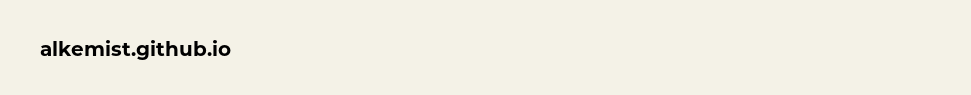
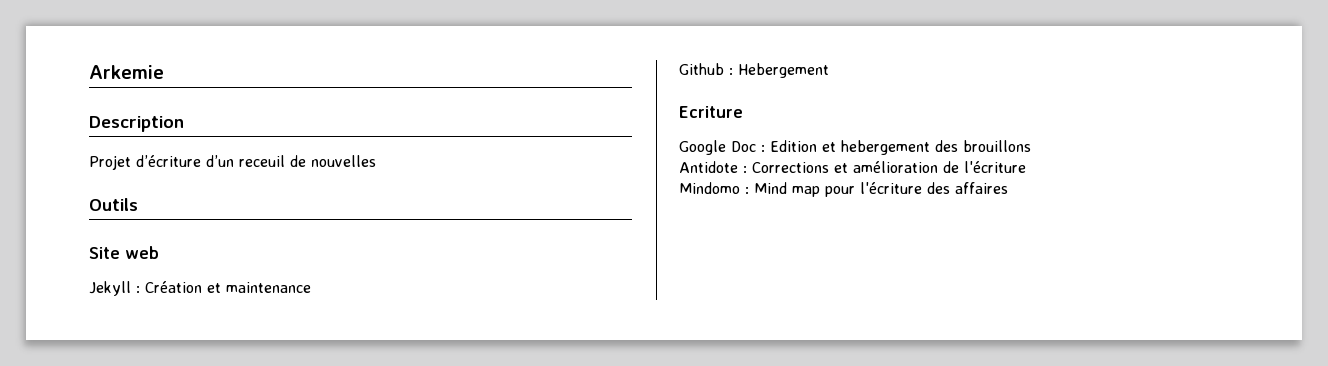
[40,40,231,60] alkemist.github.io -> [89,65,164,79] [89,116,184,132] [89,155,376,170] [89,198,138,211] [89,246,159,259] [89,281,311,296] [679,63,829,78] [679,106,743,118] [679,140,1031,155] [679,161,1026,173] [679,182,1008,197] Arkemie // Description // Projet d’écriture d’un receuil de nouvelles // Outils // Site web // Jekyll : Création et maintenance // Github : Hebergement // Ecriture // Google Doc : Edition et hebergement des brouillons // Antidote : Corrections et amélioration de l'écriture // Mindomo : Mind map pour l'écriture des affaires

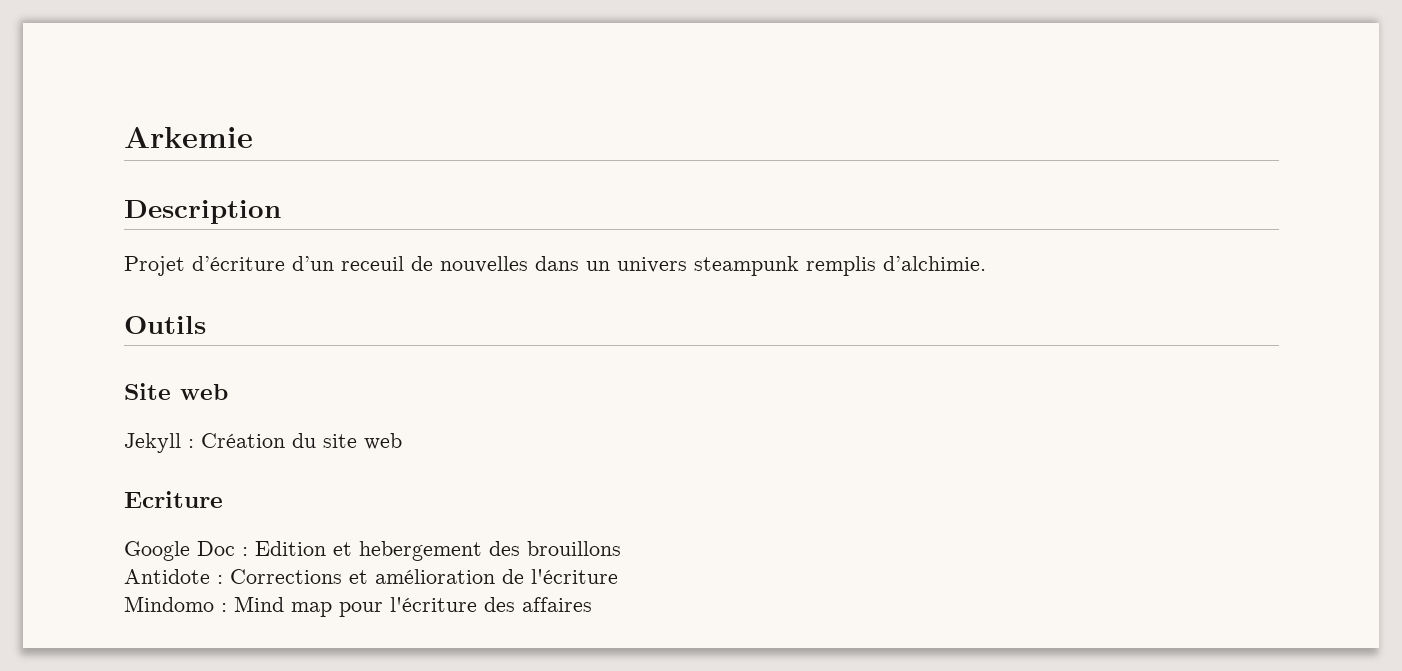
(376, 161) none -> [535,256,986,276] dans un univers steampunk remplis d’alchimie.
[207,282,311,293] [679,63,829,78] et maintenance // Github : Hebergement -> [292,433,402,450] du site web

